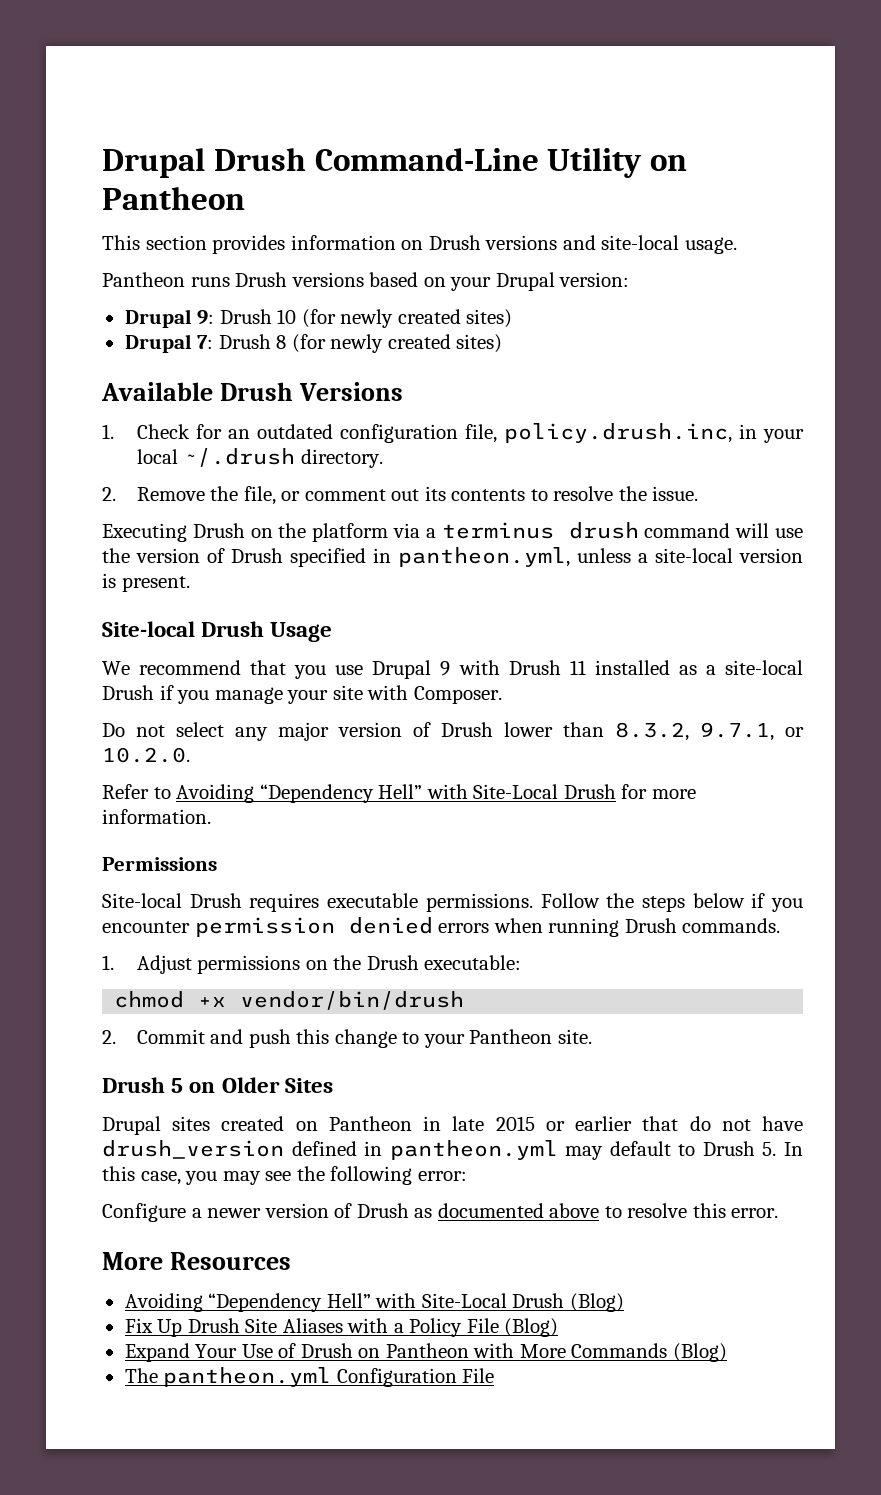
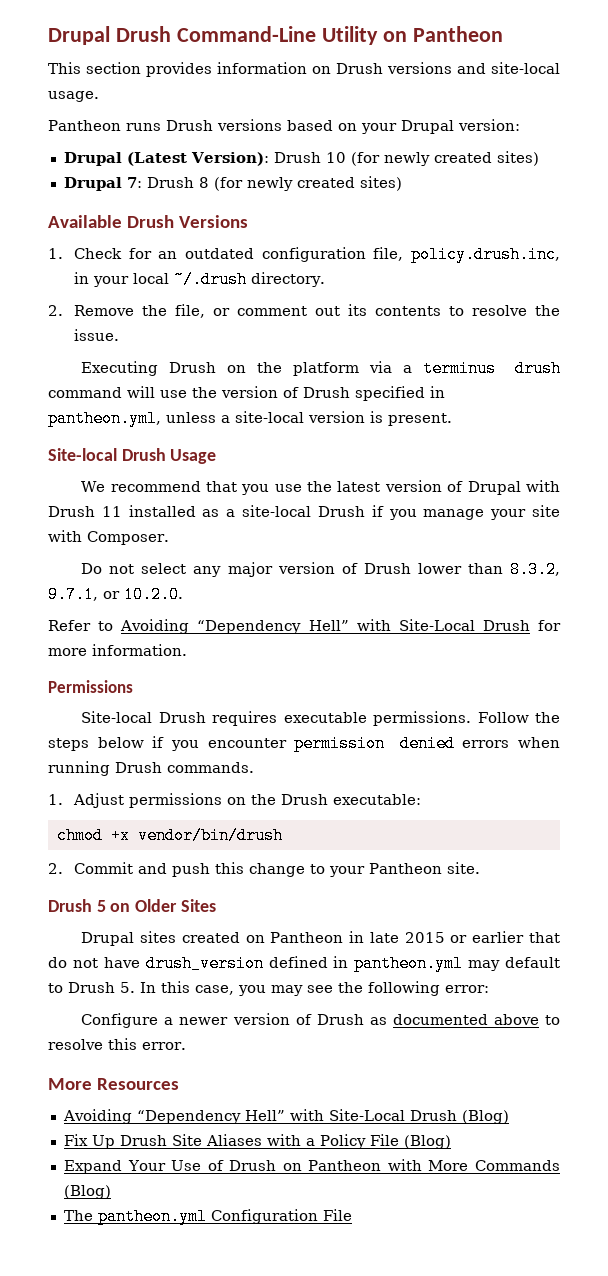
[197,310,215,325] 9: -> [126,152,269,166] (Latest Version):
[372,660,451,679] Drupal 9 -> [307,480,521,495] the latest version of Drupal

